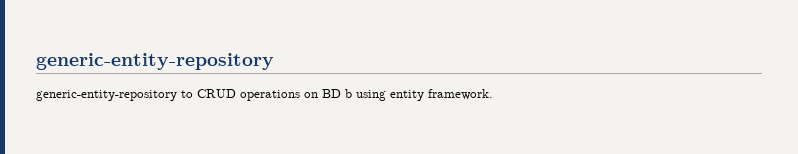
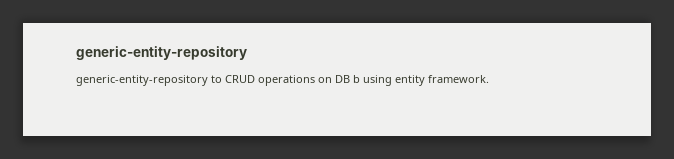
[322,89,341,98] BD -> [335,75,350,83] DB

